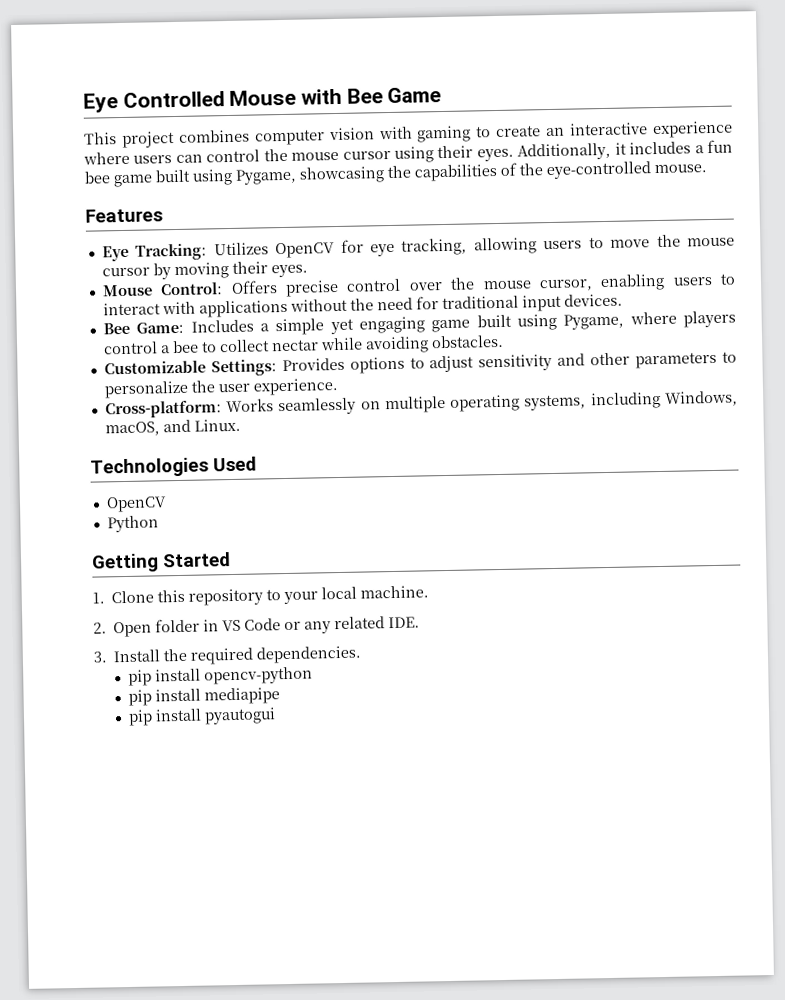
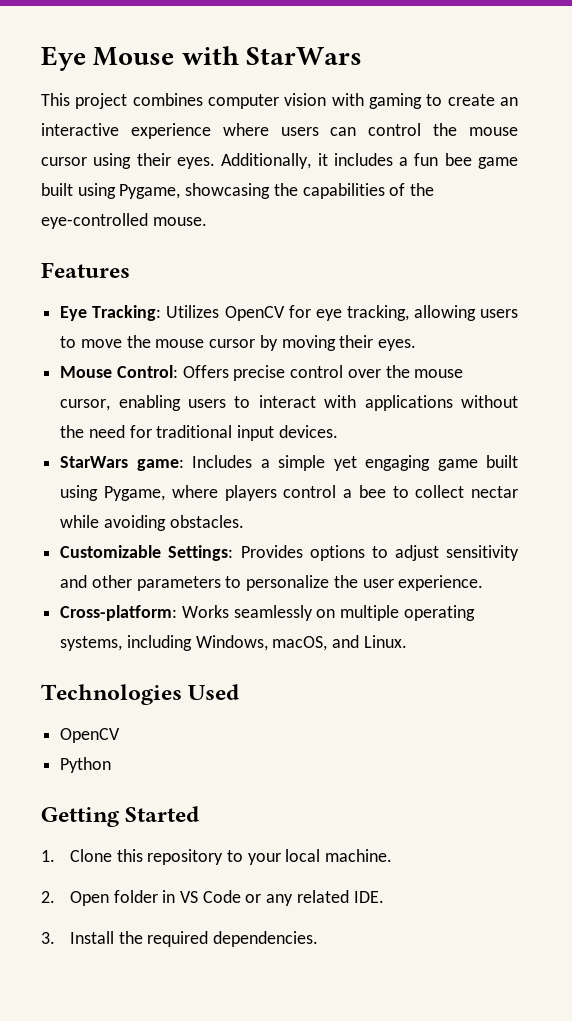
[83,91,225,113] Eye Controlled -> [41,46,86,71] Eye
[346,87,442,104] Bee Game -> [246,47,363,65] StarWars
[102,321,185,335] Bee Game: -> [60,456,184,471] StarWars game:
[127,666,313,686] [127,687,280,706] [127,707,276,726] // pip install opencv-python // pip install mediapipe // pip install pyautogui -> (319, 939) none

